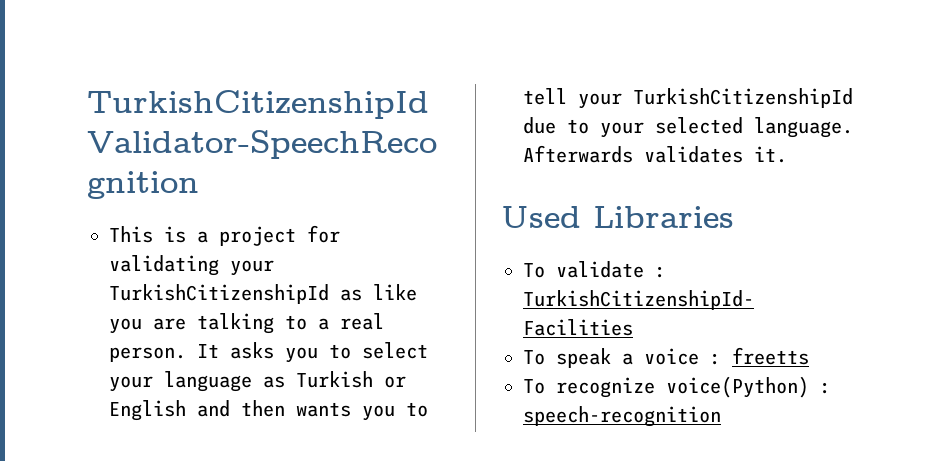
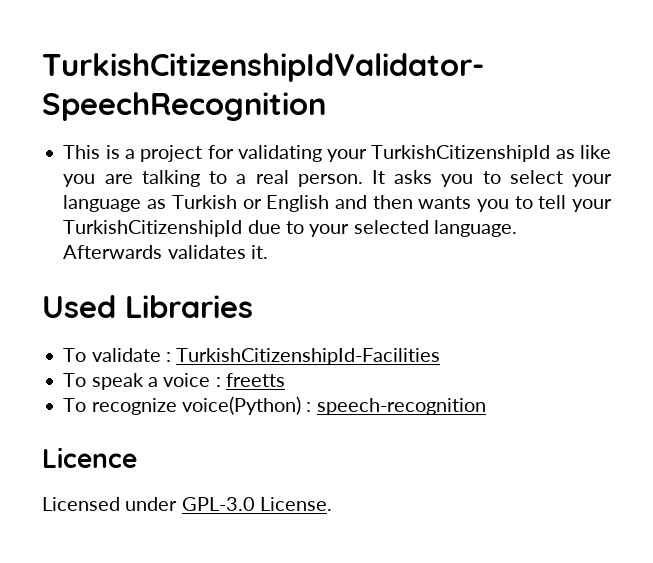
(721, 416) none -> [42,447,137,468] [42,497,332,511] // Licence // Licensed under GPL-3.0 License.

